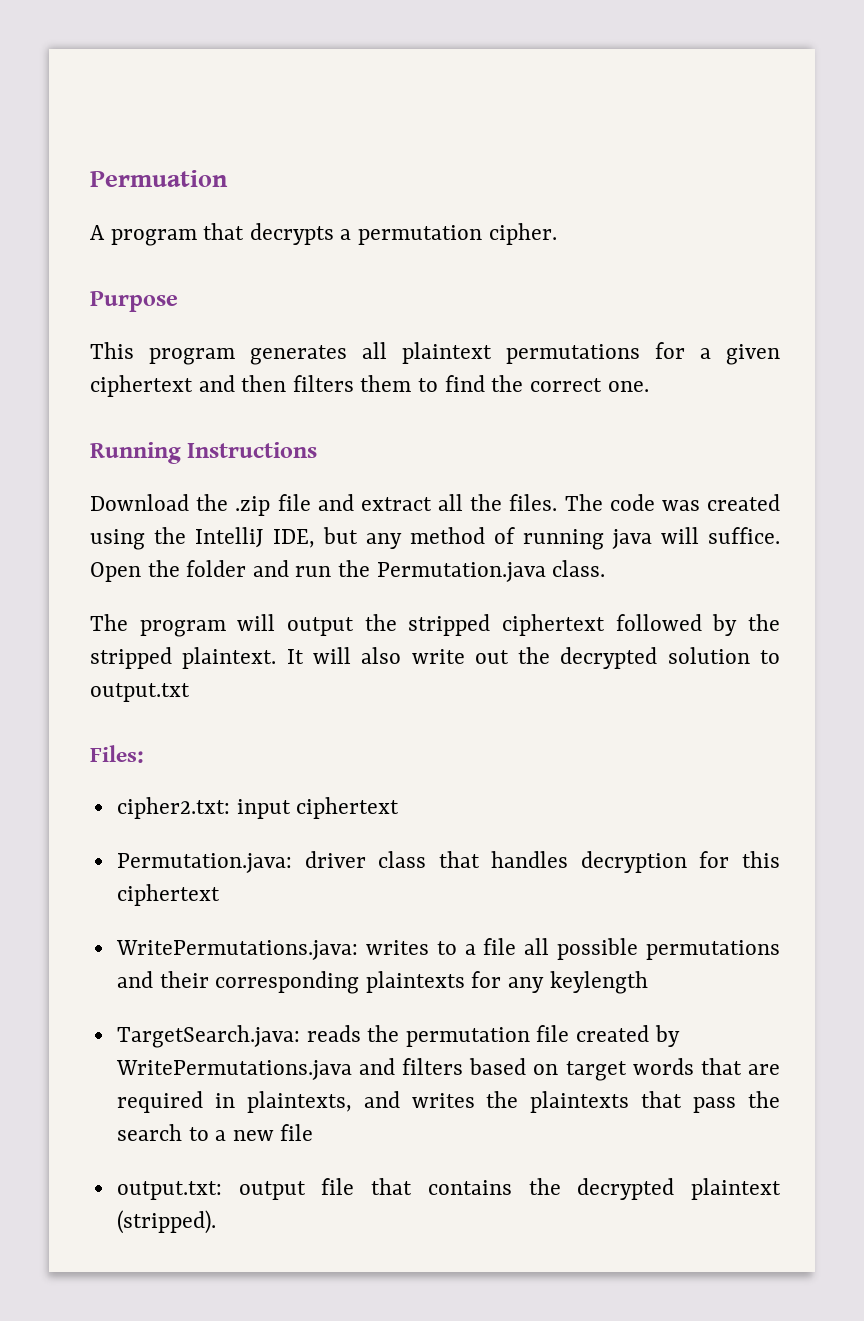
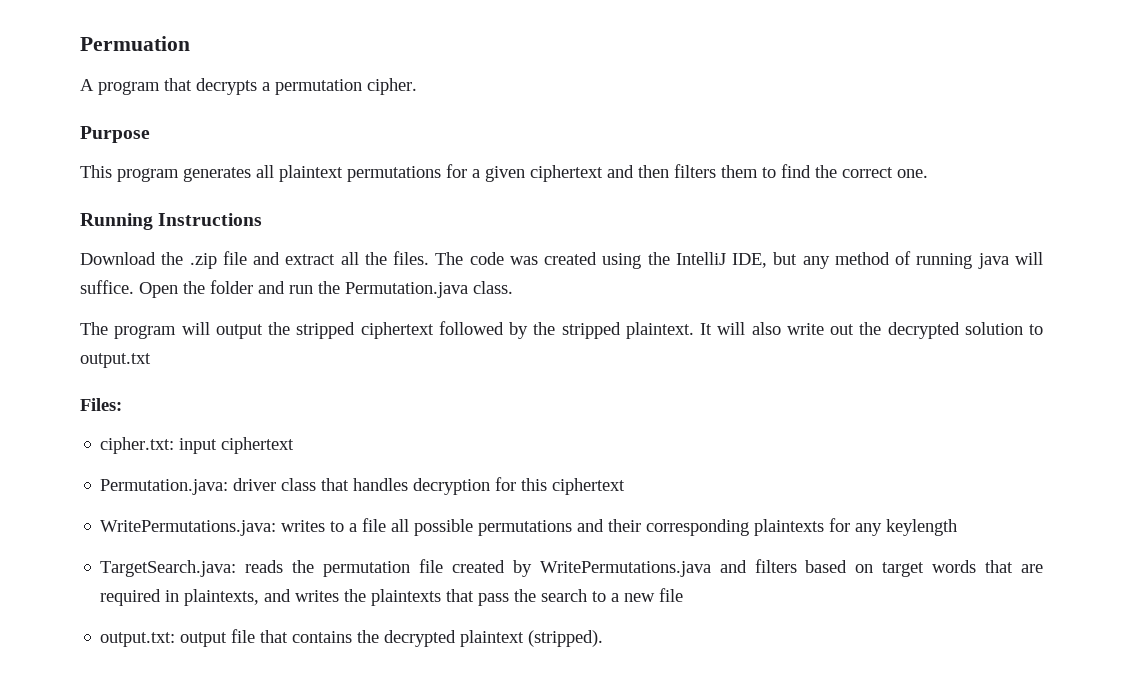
[116,797,230,819] cipher2.txt: -> [100,437,175,454] cipher.txt:

